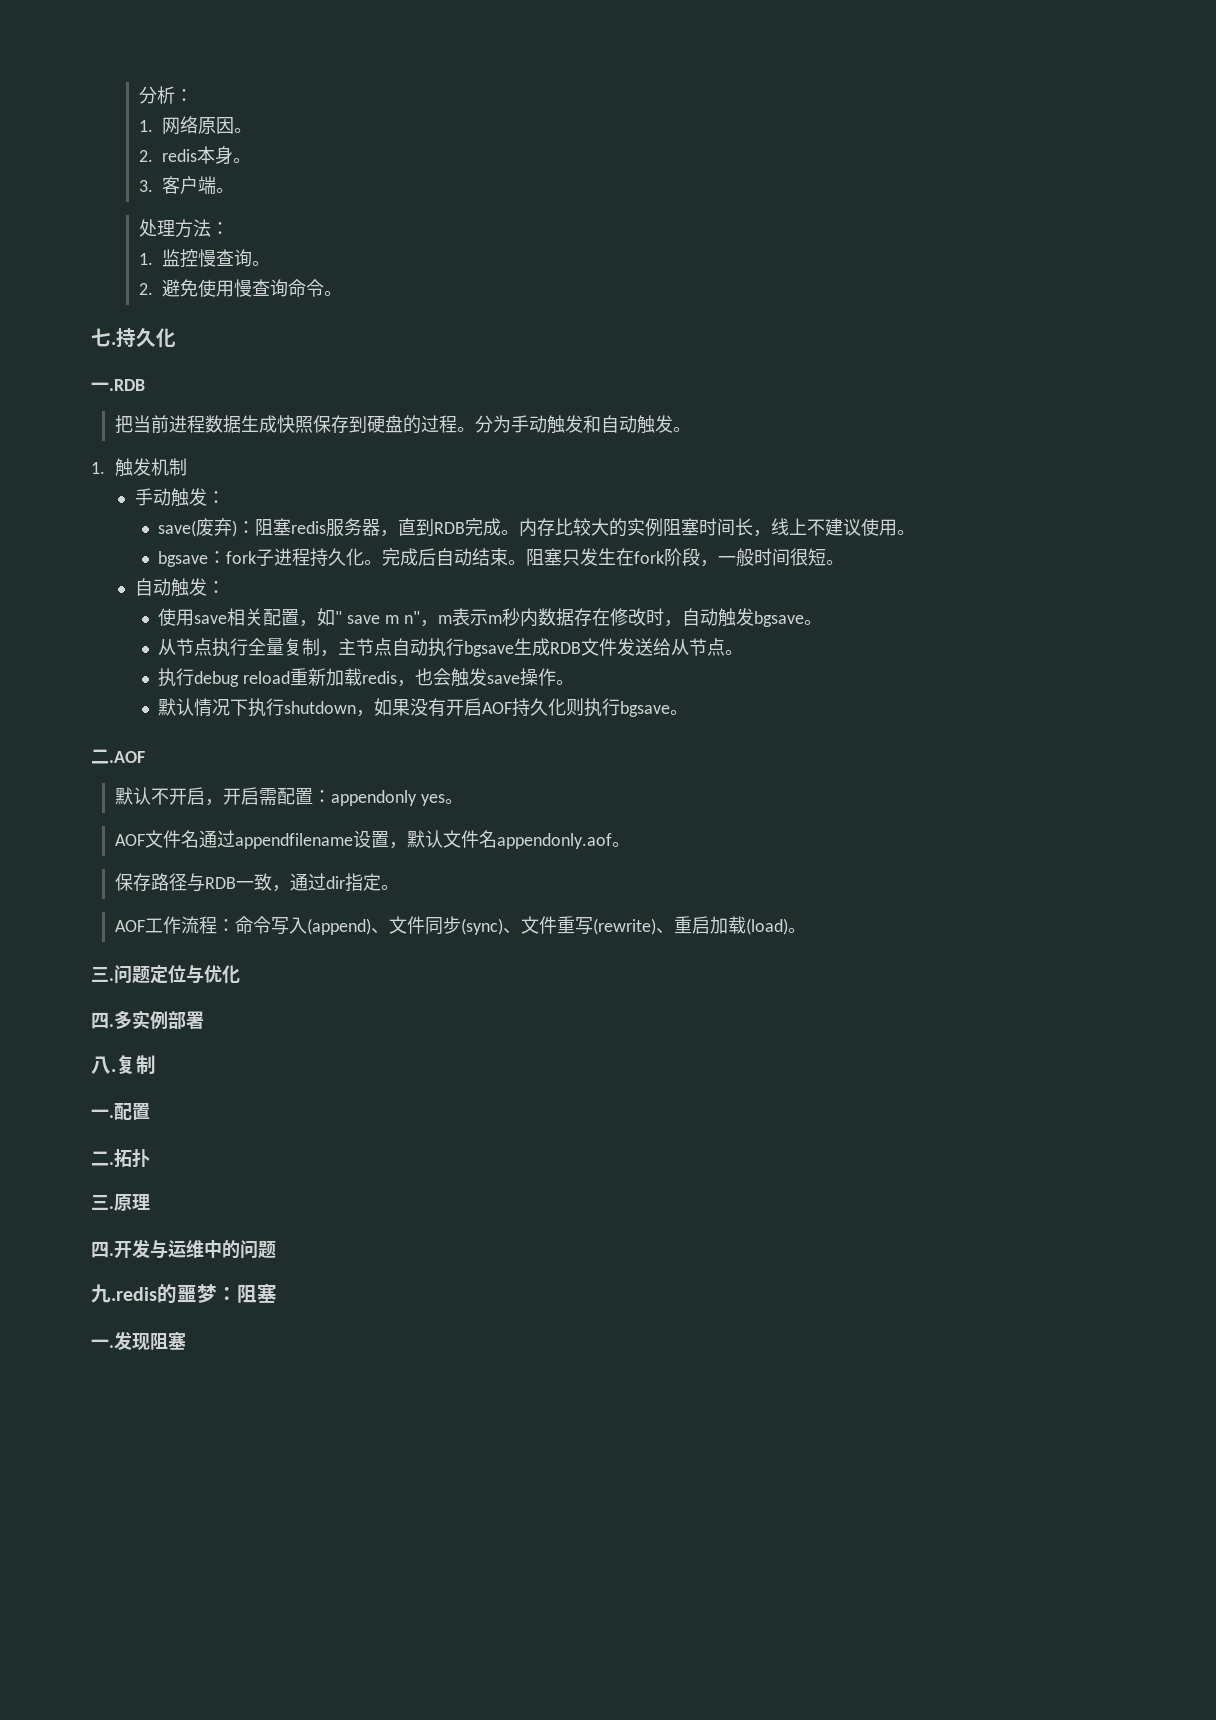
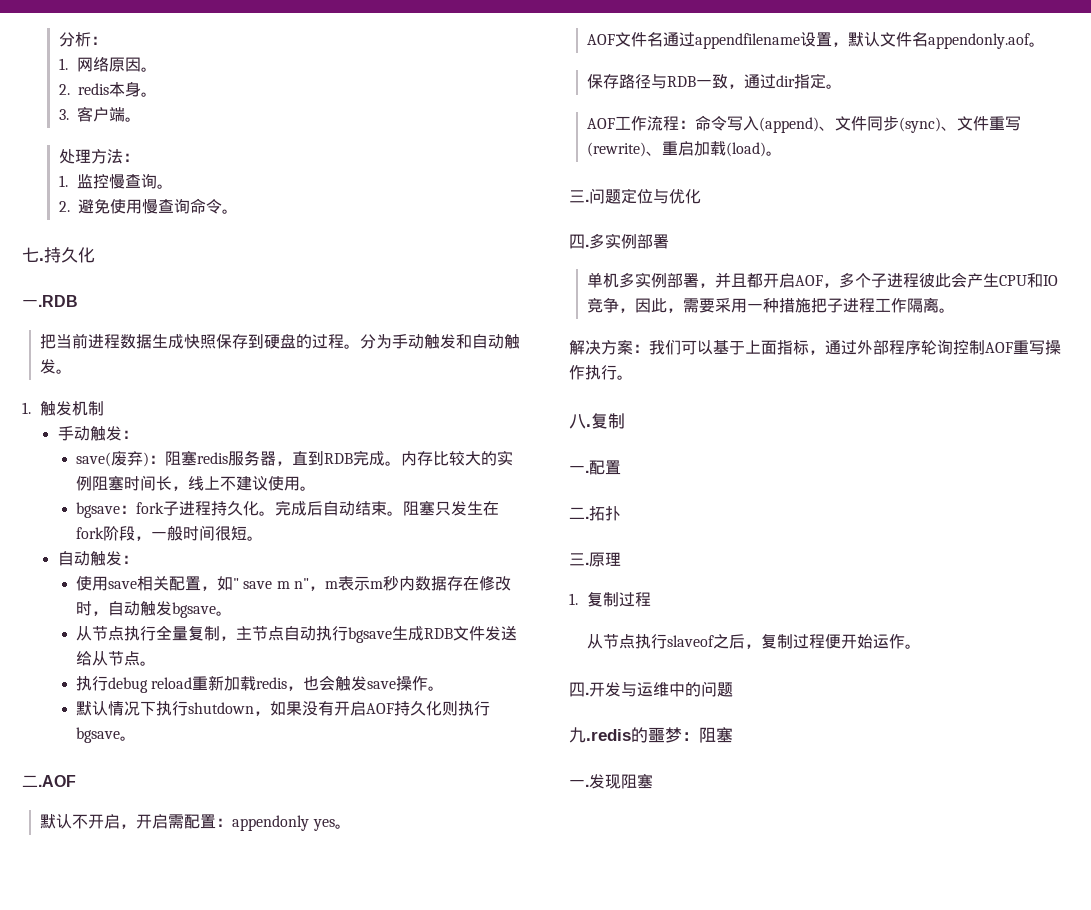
(204, 1020) none -> [587,272,1059,288] [587,297,956,313] [569,339,1061,355] [569,365,633,380] // 单机多实例部署，并且都开启AOF，多个子进程彼此会产生CPU和IO竞争，因此，需要采用一种措施把子进程工作隔离。 // 解决方案：我们可以基于上面指标，通过外部程序轮询控制AOF重写操作执行。
(150, 1202) none -> [569,592,652,607] [587,634,922,649] // 1.复制过程 // 从节点执行slaveof之后，复制过程便开始运作。

